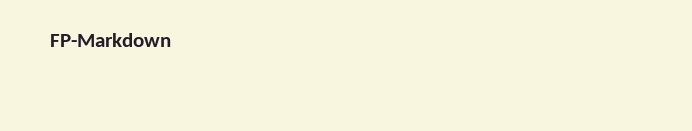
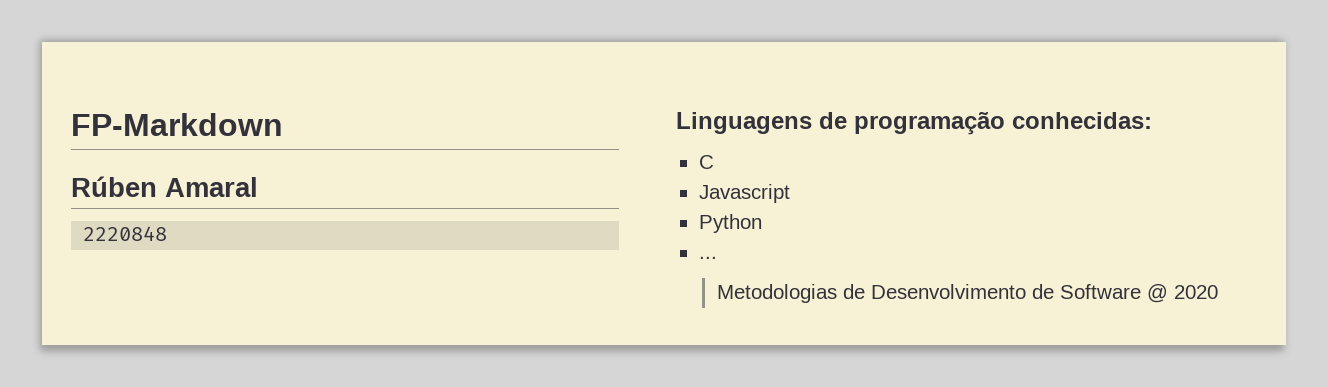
(171, 40) none -> [71,176,258,197] [83,226,168,241] [676,111,1152,135] [698,155,714,169] [698,184,790,203] [698,214,762,233] [698,256,717,259] [716,284,1218,303] // Rúben Amaral // 2220848 // Linguagens de programação conhecidas: // C // Javascript // Python // ... // Metodologias de Desenvolvimento de Software @ 2020

